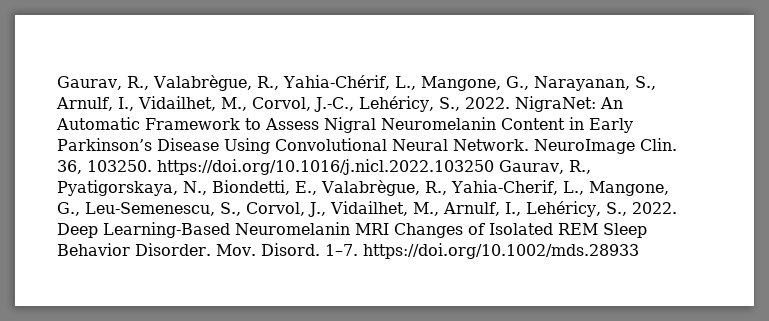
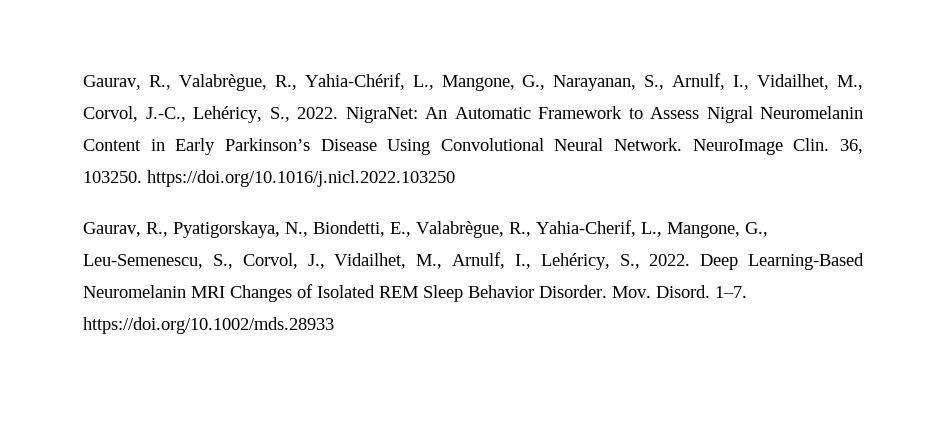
(494, 167) none -> (455, 178) //

